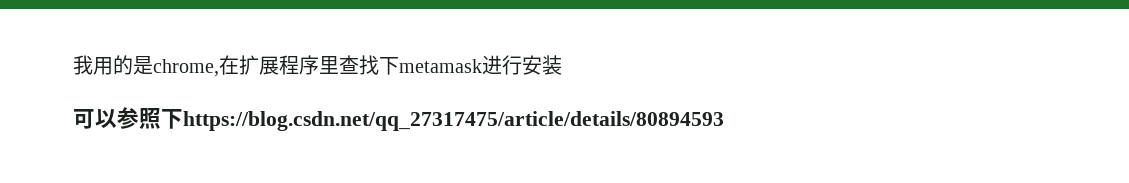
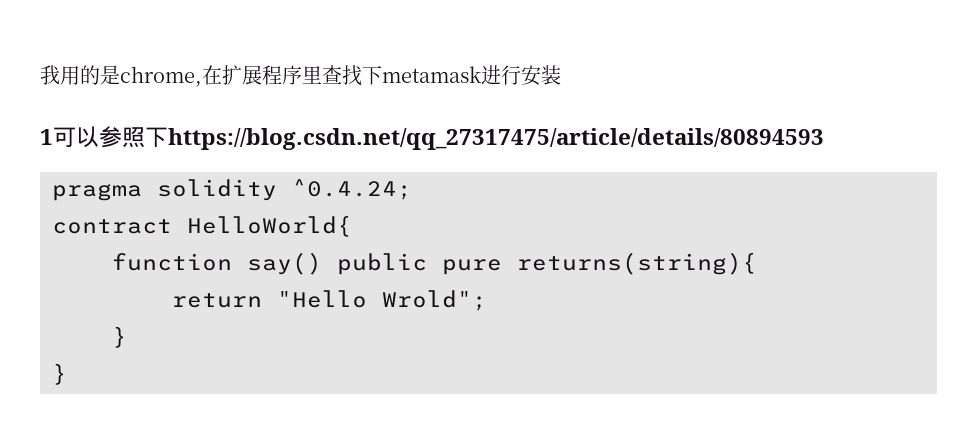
(562, 65) none -> [40,129,53,145] 1
(724, 121) none -> [52,179,412,201] [52,215,352,237] [112,252,757,275] [172,290,487,311] [112,326,127,348] [52,363,67,385] // pragma solidity ^0.4.24; // contract HelloWorld{ // function say() public pure returns(string){ // return "Hello Wrold"; // } // }

